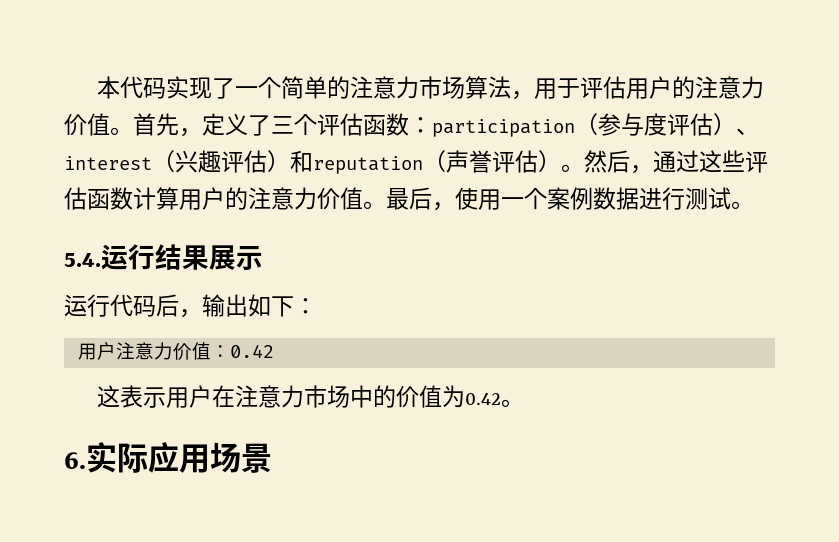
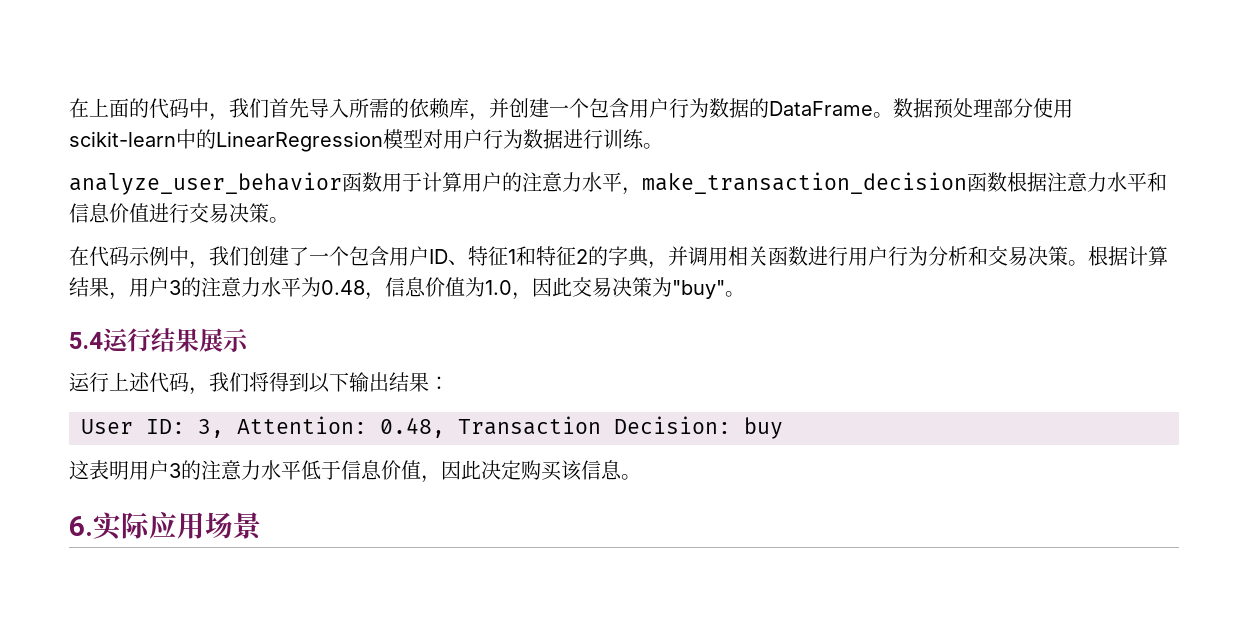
[97,76,765,100] [64,113,759,137] [64,150,768,174] [64,187,754,211] [64,253,101,267] 本代码实现了一个简单的注意力市场算法，用于评估用户的注意力价值。首先，定义了三个评估函数：participation（参与度评估）、interest（兴趣评估）和reputation（声誉评估）。然后，通过这些评估函数计算用户的注意力价值。最后，使用一个案例数据进行测试。 // 5.4. -> [69,98,1073,121] [69,129,663,152] [69,172,1167,195] [69,203,289,223] [69,246,1168,269] [69,277,745,300] [69,332,103,349] 在上面的代码中，我们首先导入所需的依赖库，并创建一个包含用户行为数据的DataFrame。数据预处理部分使用scikit-learn中的LinearRegression模型对用户行为数据进行训练。 // analyze_user_behavior函数用于计算用户的注意力水平，make_transaction_decision函数根据注意力水平和信息价值进行交易决策。 // 在代码示例中，我们创建了一个包含用户ID、特征1和特征2的字典，并调用相关函数进行用户行为分析和交易决策。根据计算结果，用户3的注意力水平为0.48，信息价值为1.0，因此交易决策为"buy"。 // 5.4
[110,294,317,318] [77,342,274,360] [97,385,502,408] 代码后，输出如下： // 用户注意力价值：0.42 // 这表示用户在注意力市场中的价值为0.42 -> [109,372,449,395] [81,416,783,439] [69,460,622,483] 上述代码，我们将得到以下输出结果： // User ID: 3, Attention: 0.48, Transaction Decision: buy // 这表明用户3的注意力水平低于信息价值，因此决定购买该信息

